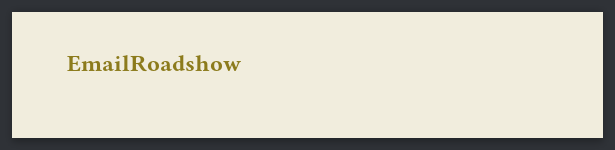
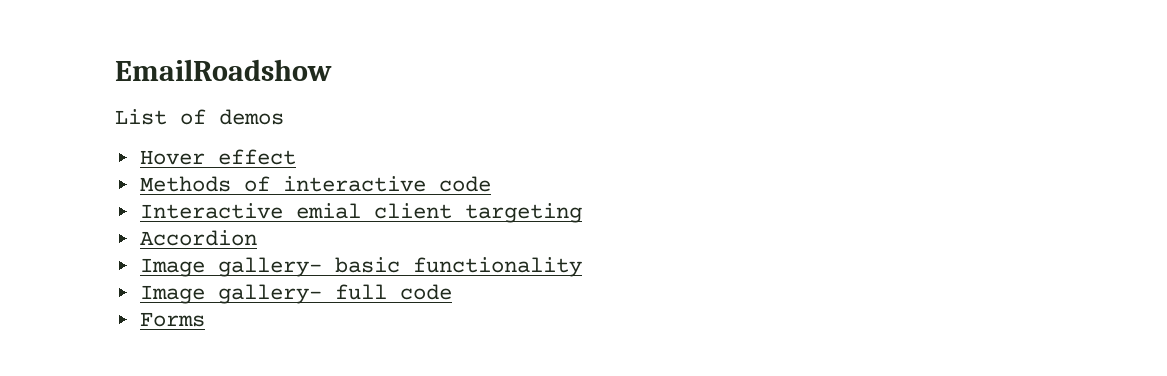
(242, 63) none -> [115,109,284,125] [139,149,296,165] [139,176,491,192] [139,203,582,223] [139,230,257,246] [139,257,582,277] [139,284,452,304] [139,312,205,327] // List of demos // Hover effect // Methods of interactive code // Interactive emial client targeting // Accordion // Image gallery- basic functionality // Image gallery- full code // Forms

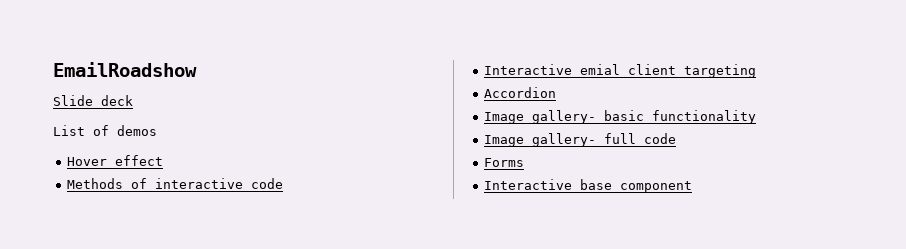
(332, 70) none -> [53,95,133,106] // Slide deck
(205, 319) none -> [484,179,693,193] // Interactive base component

